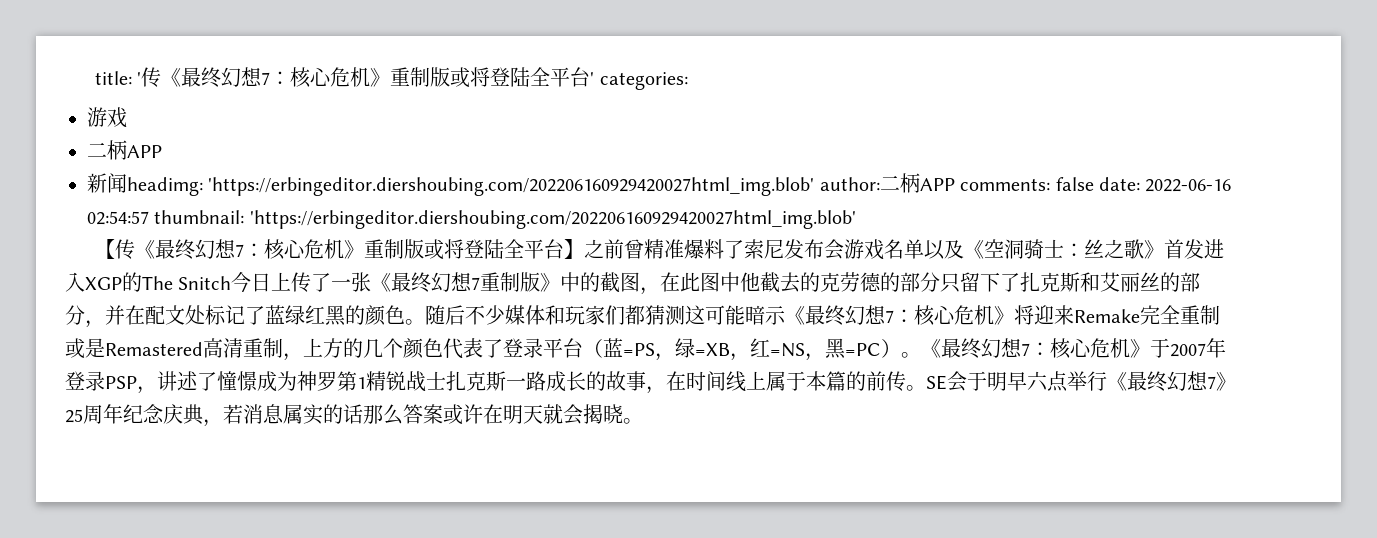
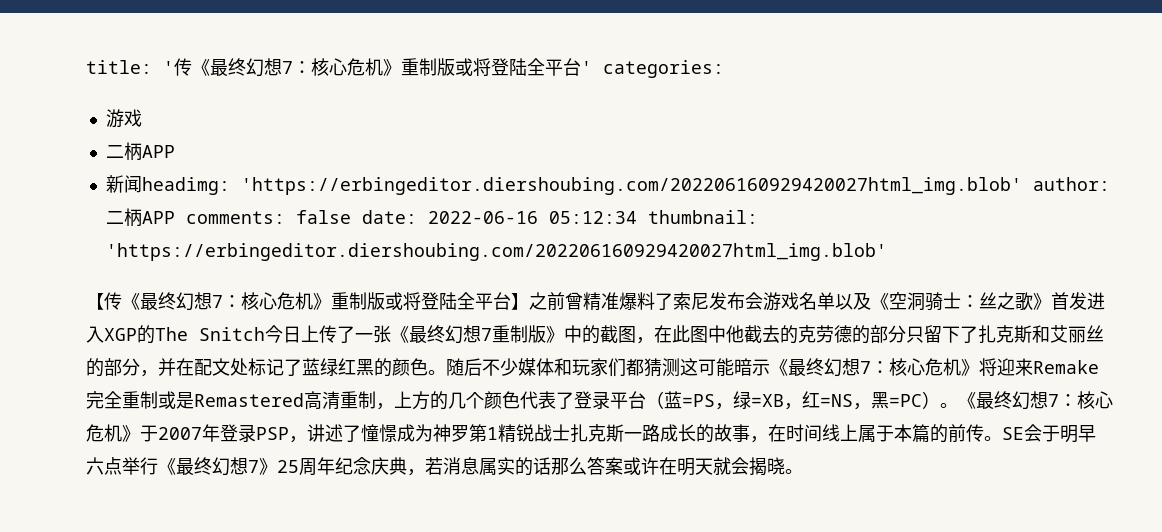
[87,211,149,225] 02:54:57 -> [548,211,637,224] 05:12:34

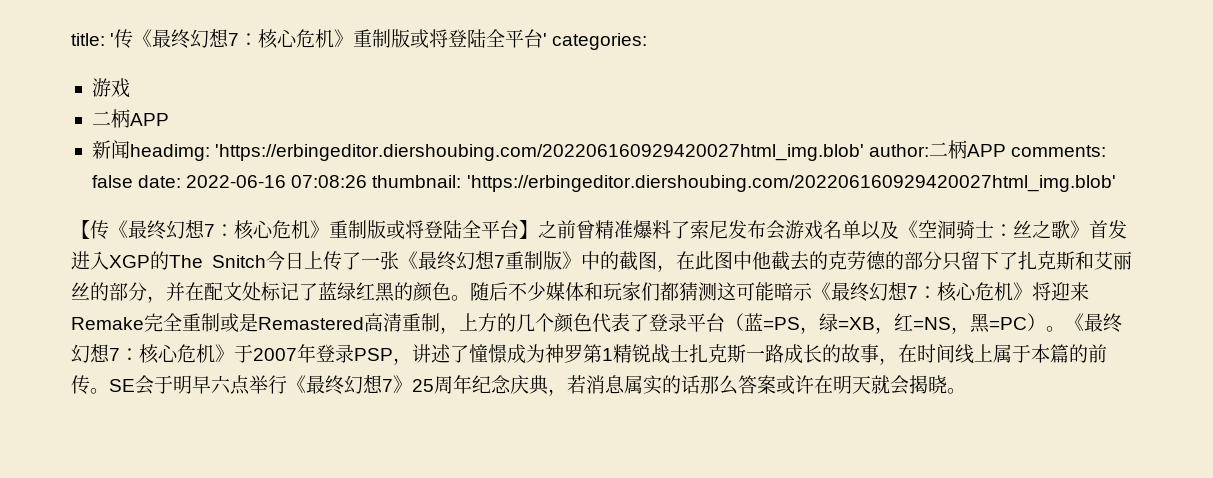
[548,211,637,224] 05:12:34 -> [291,175,368,188] 07:08:26

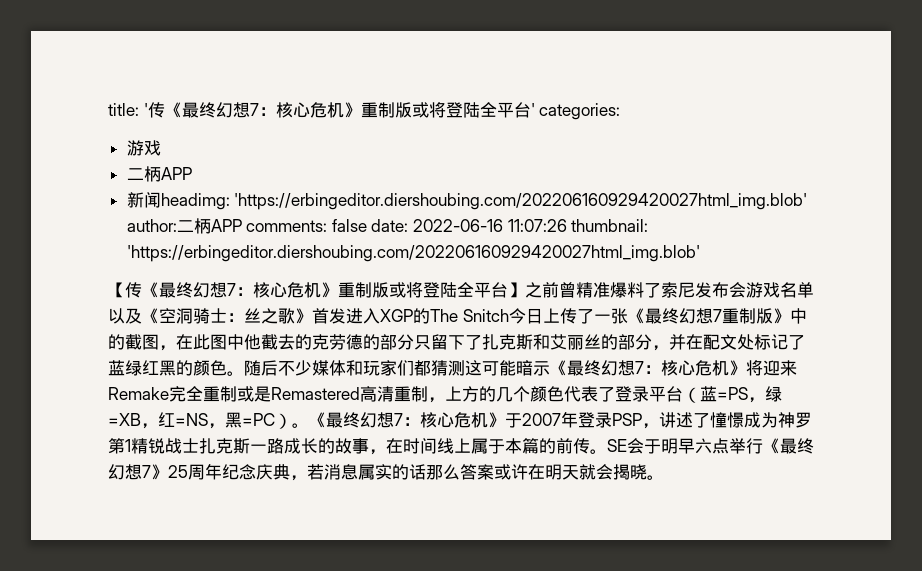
[291,175,368,188] 07:08:26 -> [507,219,567,232] 11:07:26

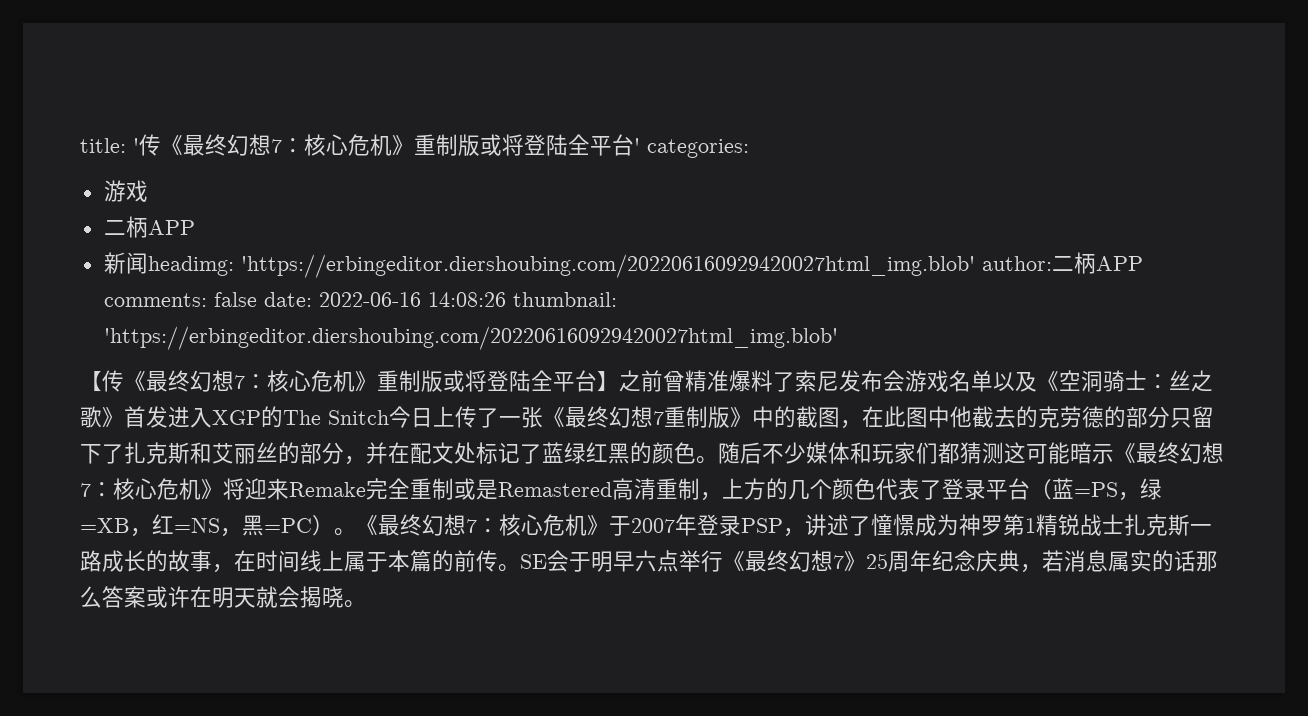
[507,219,567,232] 11:07:26 -> [427,292,506,307] 14:08:26

